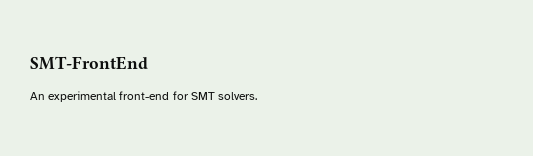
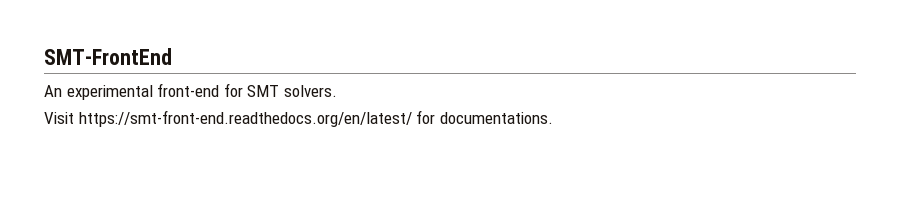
(258, 96) none -> [44,110,553,127] // Visit https://smt-front-end.readthedocs.org/en/latest/ for documentations.

